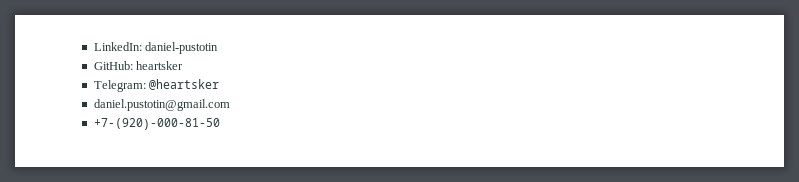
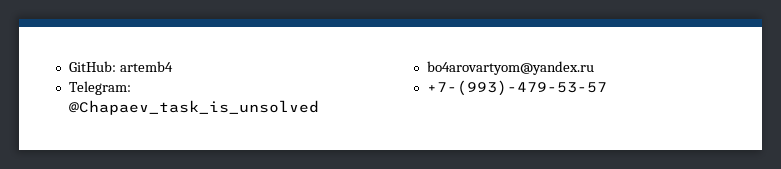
[93,42,219,54] [93,61,184,70] [93,79,220,92] [93,99,230,111] [93,118,220,130] LinkedIn: daniel-pustotin // GitHub: heartsker // Telegram: @heartsker // daniel.pustotin@gmail.com // +7-(920)-000-81-50 -> [68,61,173,72] [68,81,131,95] [68,100,319,115] [426,61,594,75] [426,80,607,96] GitHub: artemb4 // Telegram: @Chapaev_task_is_unsolved // bo4arovartyom@yandex.ru // +7-(993)-479-53-57

